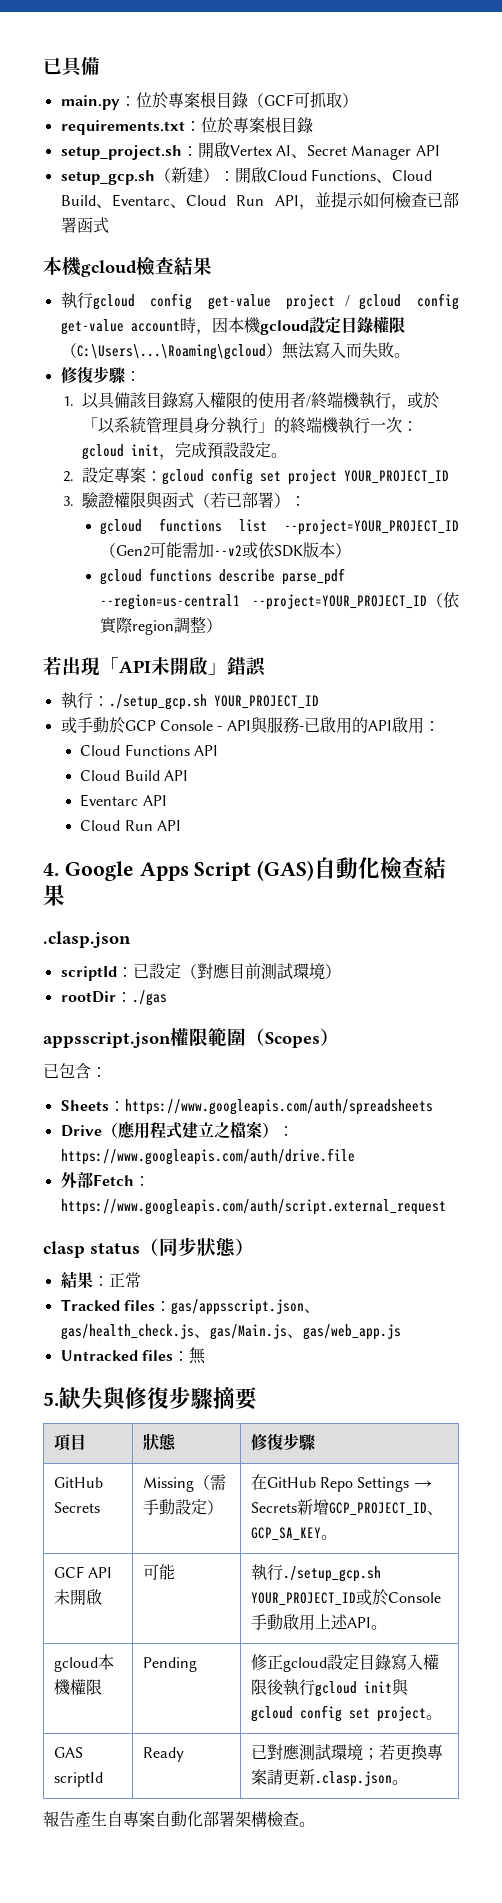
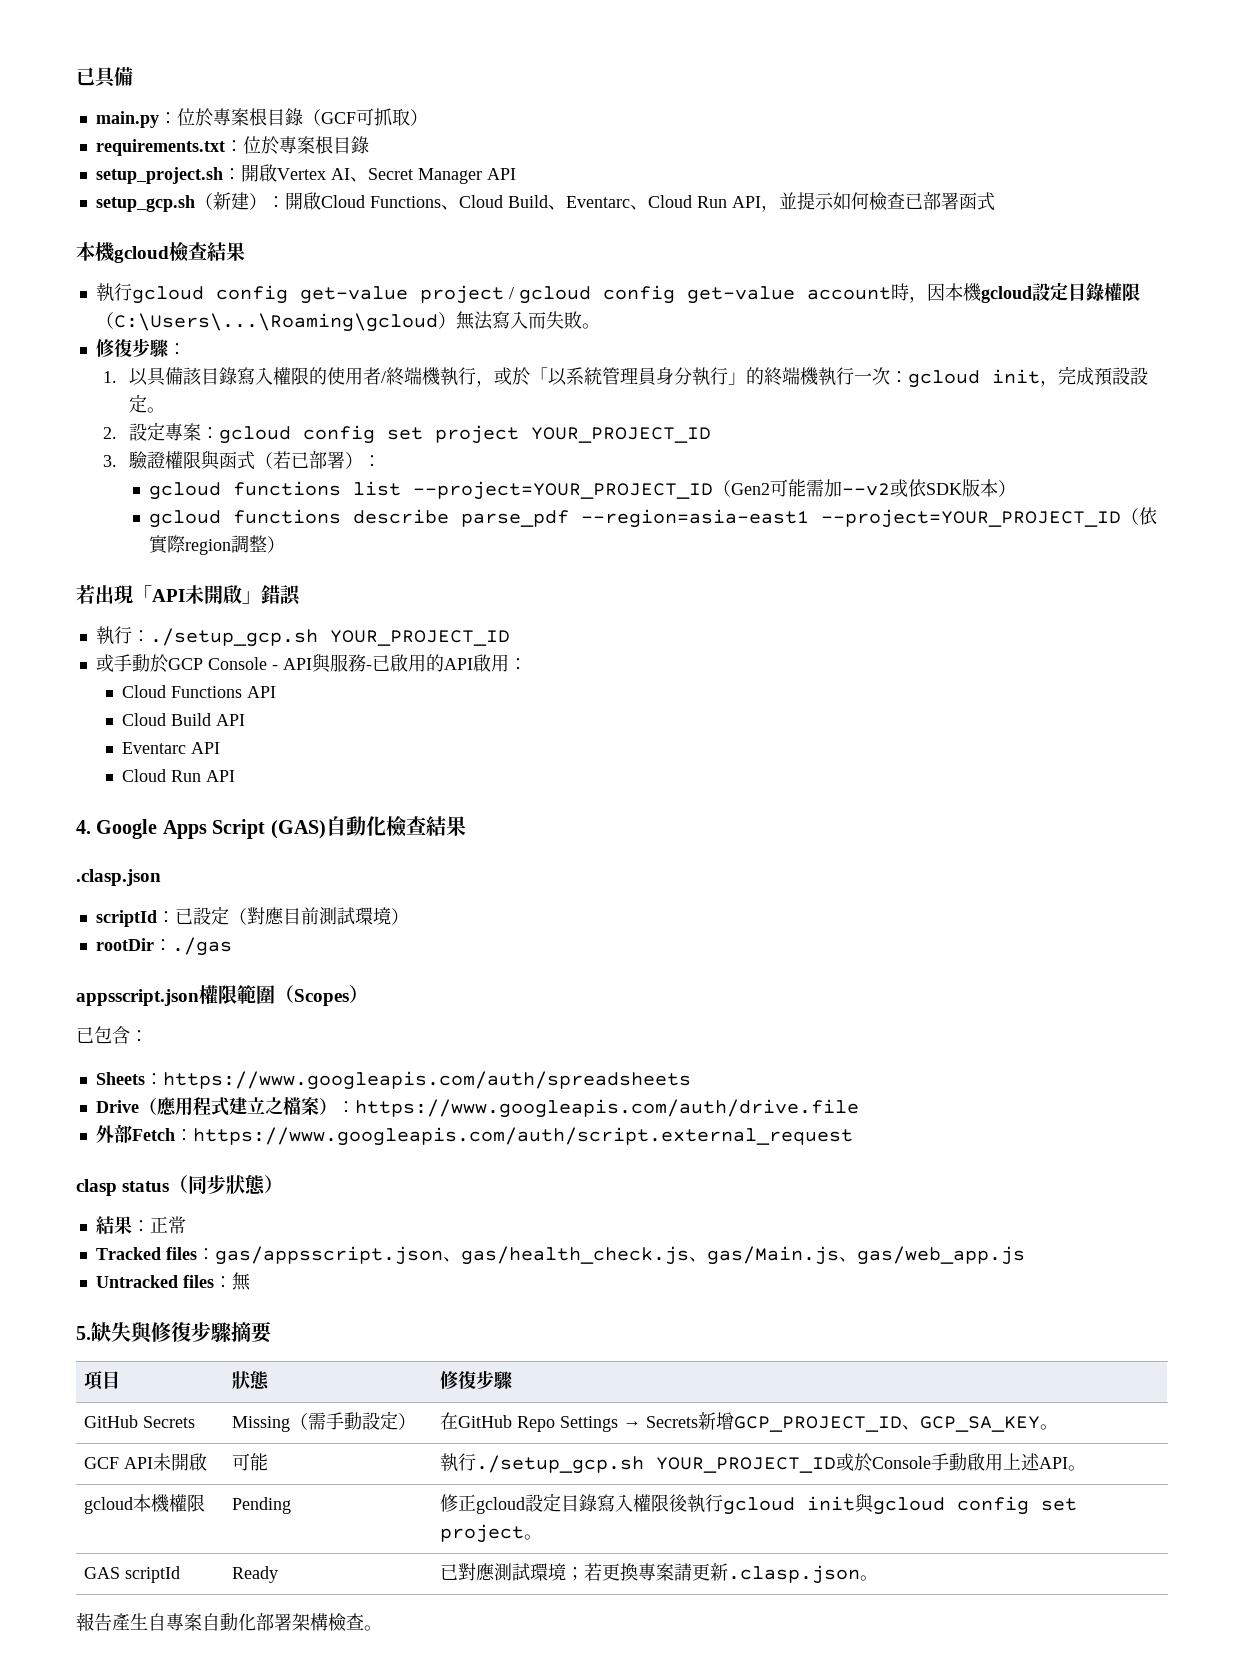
[99,594,240,610] --region=us-central1 -> [581,509,810,528] --region=asia-east1

